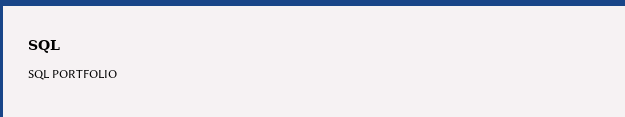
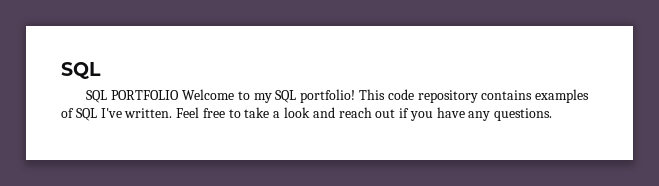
(118, 74) none -> [182,89,590,103] [61,107,553,121] Welcome to my SQL portfolio! This code repository contains examples of SQL I've written. Feel free to take a look and reach out if you have any questions.

